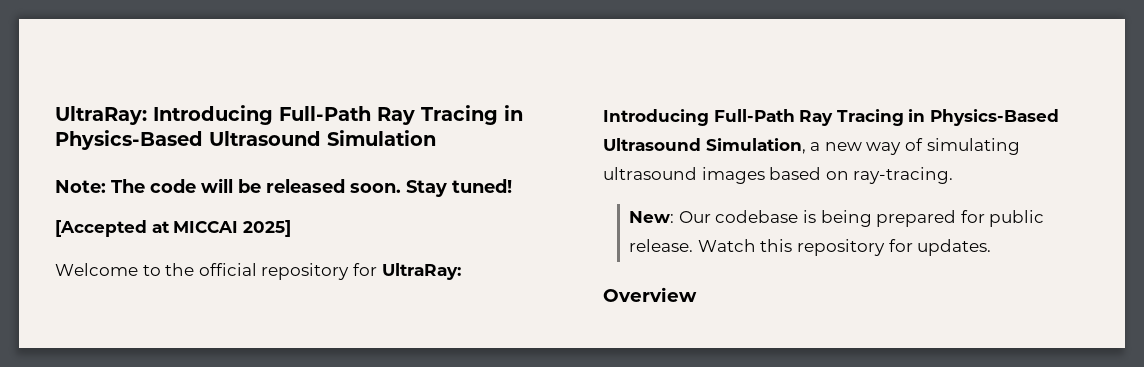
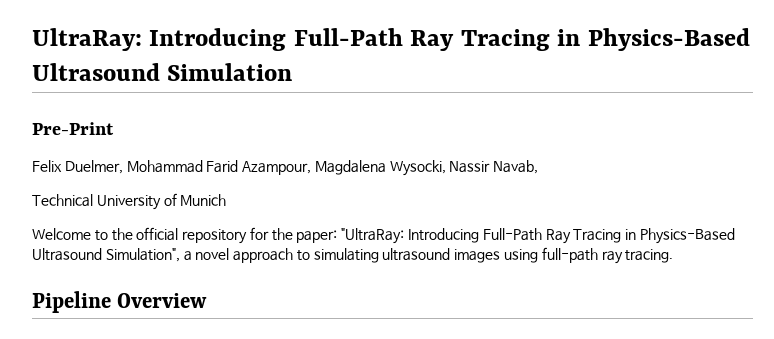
[55,178,512,197] [55,220,291,237] Note: The code will be released soon. Stay tuned! // [Accepted at MICCAI 2025] -> [32,122,114,135] [32,160,539,176] [32,193,227,210] Pre-Print // Felix Duelmer, Mohammad Farid Azampour, Magdalena Wysocki, Nassir Navab, // Technical University of Munich
[381,263,461,280] [603,109,1059,126] [603,138,1020,155] [603,167,954,184] [629,210,1045,227] [629,239,992,256] UltraRay: Introducing Full-Path Ray Tracing in Physics-Based Ultrasound Simulation, a new way of simulating ultrasound images based on ray-tracing. // New: Our codebase is being prepared for public release. Watch this repository for updates. // -> [271,228,735,244] [32,247,674,264] [32,291,111,313] the paper: "UltraRay: Introducing Full-Path Ray Tracing in Physics-Based Ultrasound Simulation", a novel approach to simulating ultrasound images using full-path ray tracing. // Pipeline

